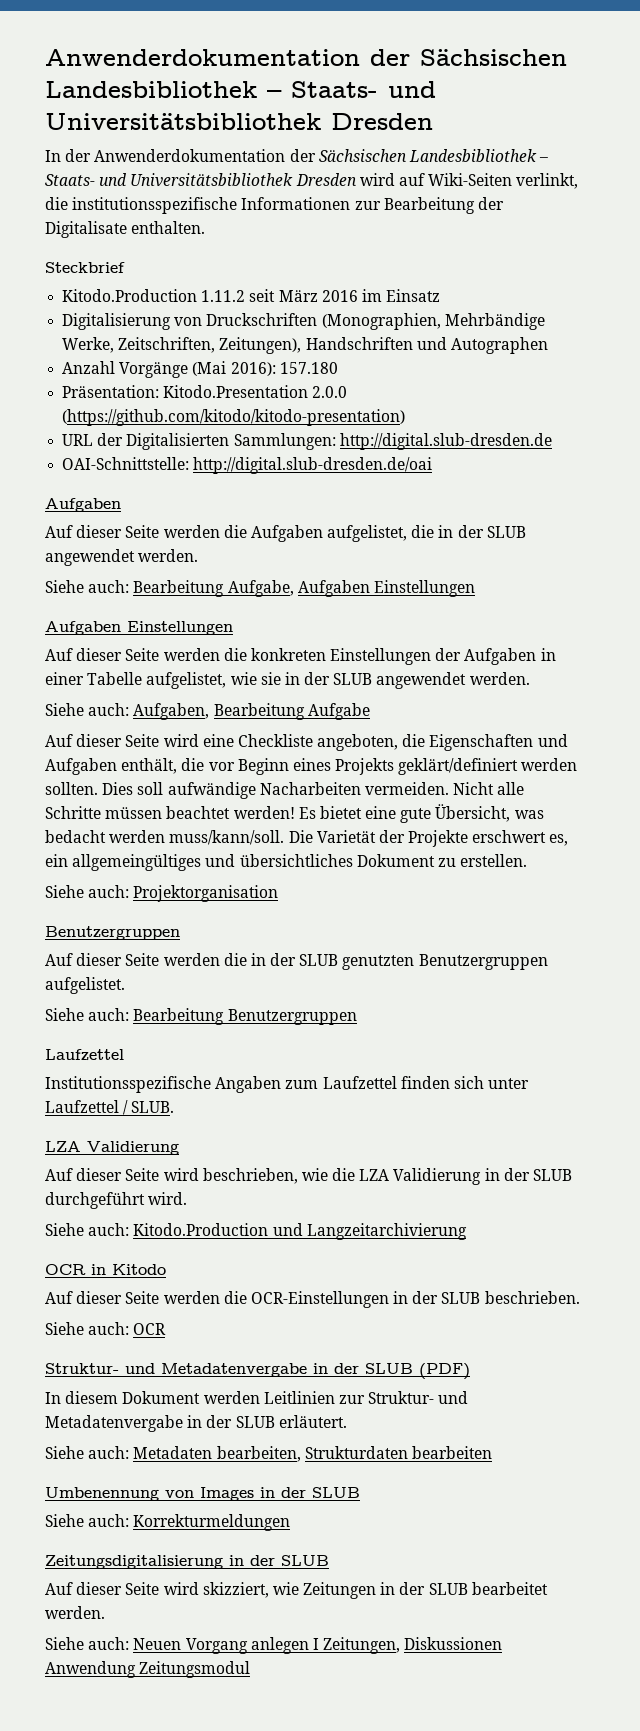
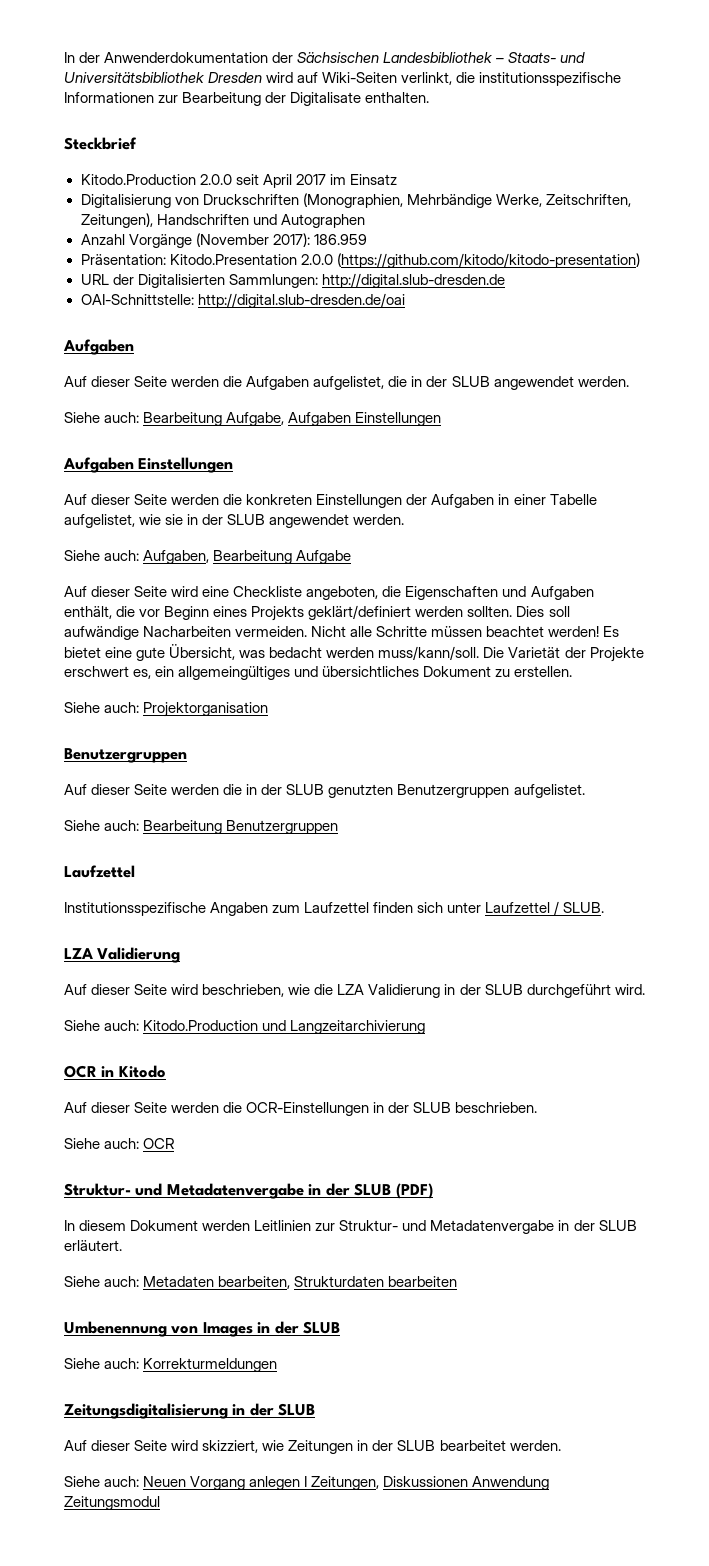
[45,49,567,66] [45,81,436,98] [45,113,433,130] Anwenderdokumentation der Sächsischen Landesbibliothek – Staats- und Universitätsbibliothek Dresden // -> (64, 57) none
[201,289,358,302] 1.11.2 seit März 2016 -> [199,174,326,188] 2.0.0 seit April 2017
[192,361,338,376] (Mai 2016): 157.180 -> [195,233,367,247] (November 2017): 186.959

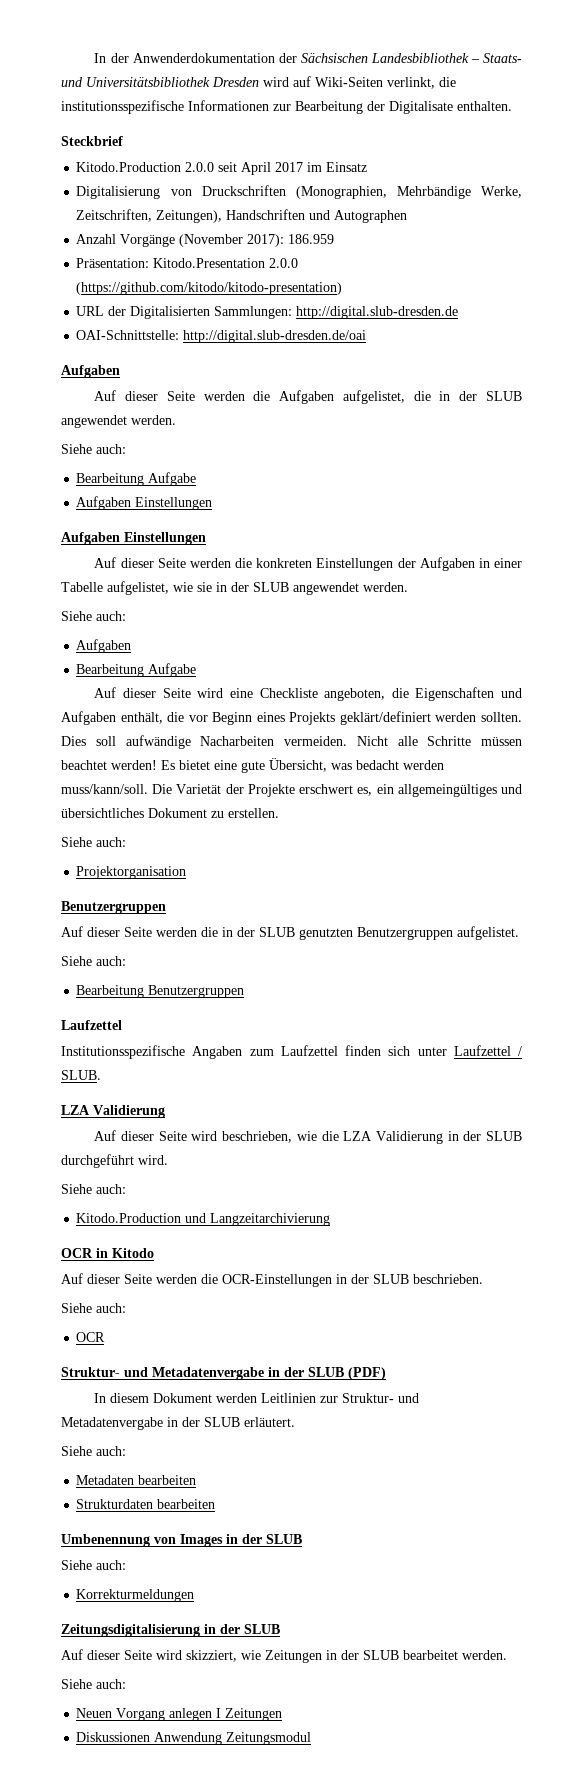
[143,412,285,426] Bearbeitung Aufgabe, -> [76,472,197,486] // Bearbeitung Aufgabe //
[143,550,210,564] Aufgaben, -> [76,639,132,653] // Aufgaben //
(140, 707) none -> (126, 842) //
(140, 825) none -> (126, 961) //
(140, 1025) none -> (126, 1189) //
(140, 1143) none -> (126, 1308) //
[143,1276,291,1289] Metadaten bearbeiten, -> [76,1475,197,1485] // Metadaten bearbeiten //
(140, 1363) none -> (126, 1565) //
(140, 1481) none -> (126, 1684) //
[311,1476,380,1490] Zeitungen, -> [225,1708,283,1721] Zeitungen //

